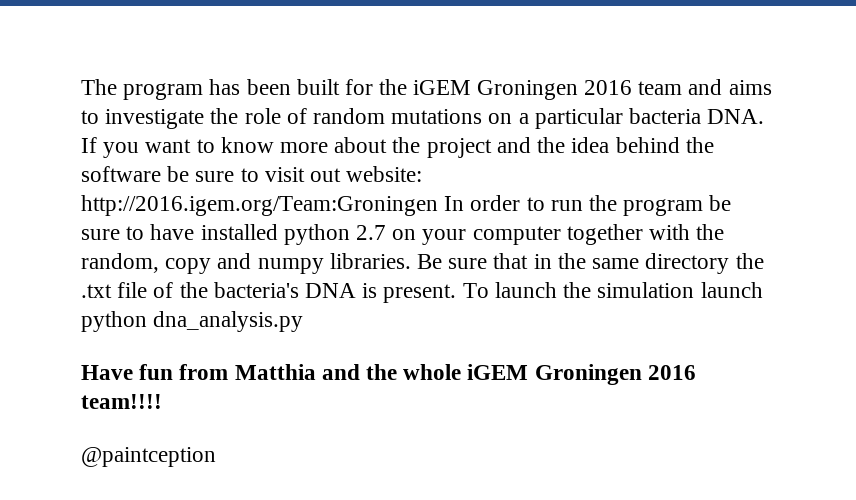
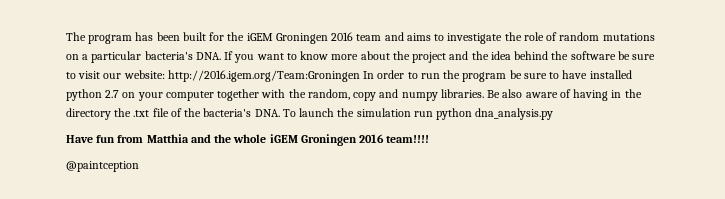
[629,108,702,124] bacteria -> [144,51,193,60] bacteria's
[310,168,342,182] out -> [103,73,122,79] our
[448,253,529,269] sure that -> [502,89,609,101] also aware of having
[592,258,640,269] same -> (642, 93) none
[305,283,457,303] DNA is present. -> [254,109,280,117] DNA.
[700,282,763,298] launch -> [413,111,433,117] run

